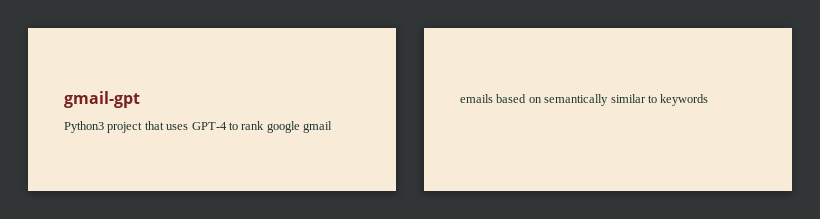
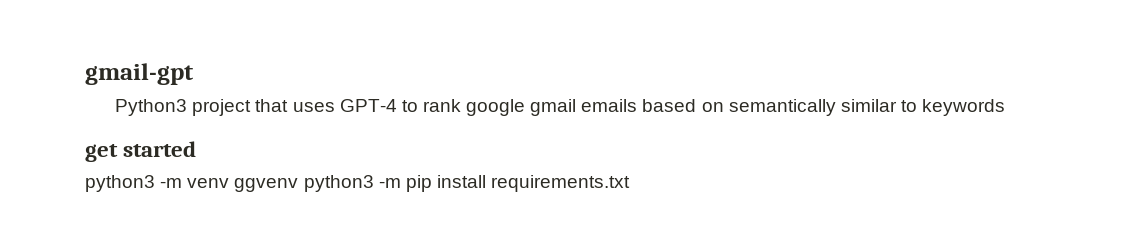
(709, 100) none -> [85,141,197,162] [85,175,631,192] // get started // python3 -m venv ggvenv python3 -m pip install requirements.txt

